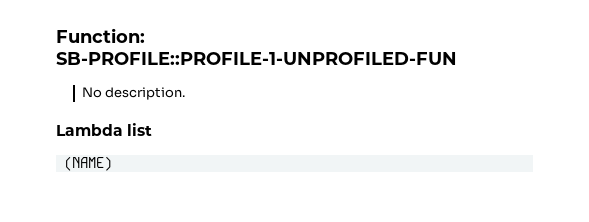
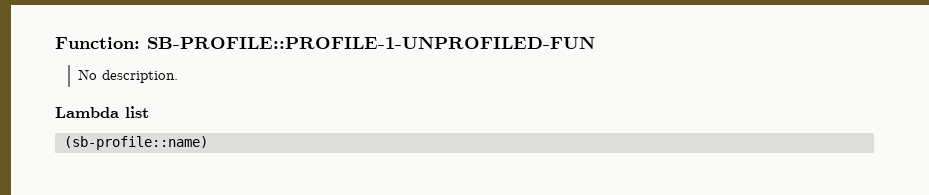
[63,156,112,171] (NAME) -> [63,136,208,150] (sb-profile::name)

